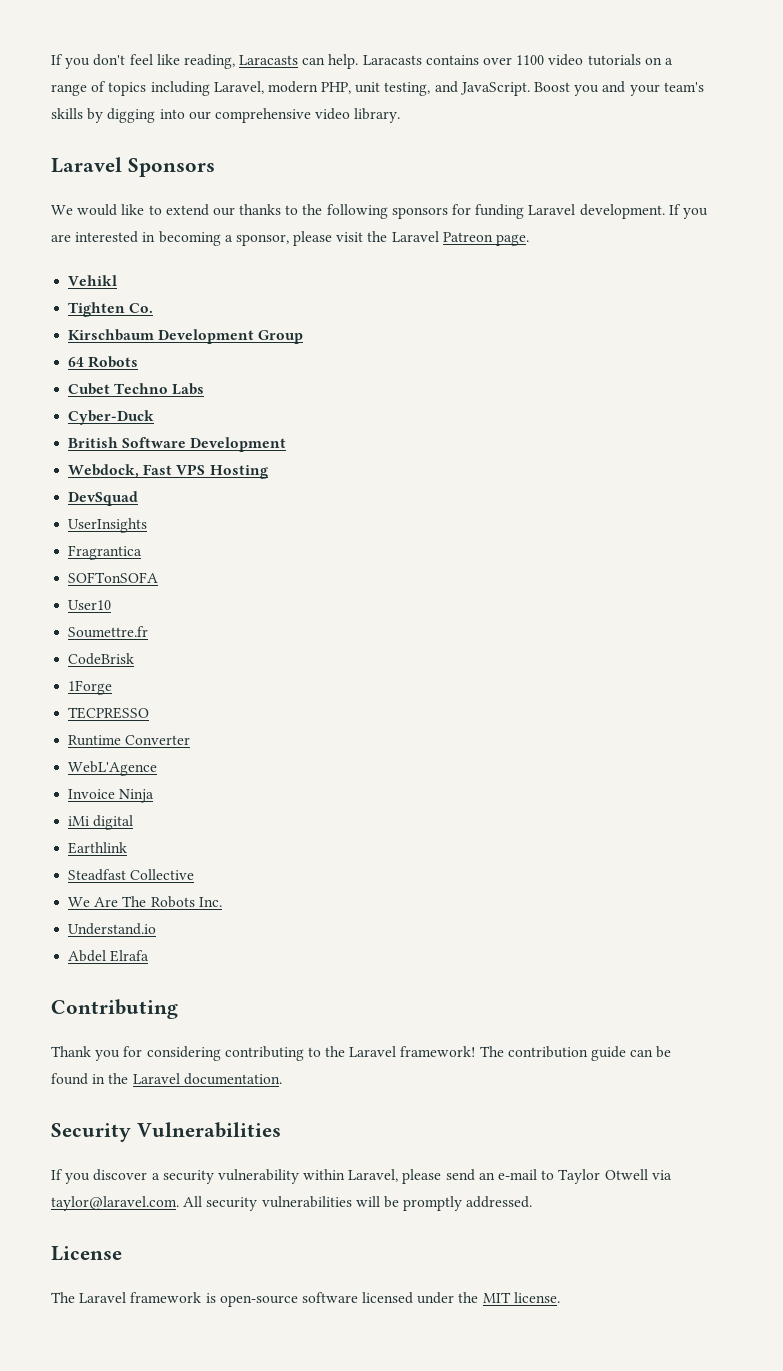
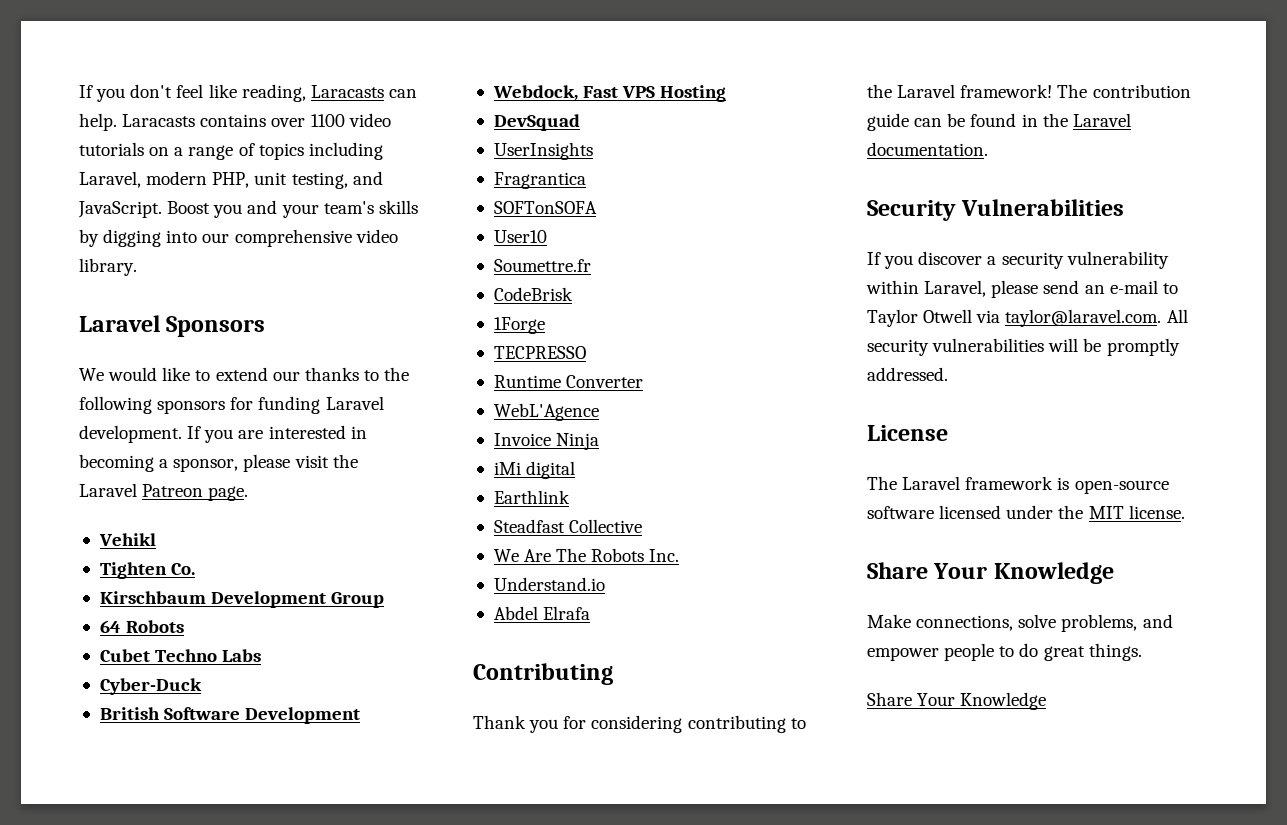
(560, 1297) none -> [867,562,1114,584] [867,614,1173,632] [867,643,1142,661] [867,692,1047,710] // Share Your Knowledge // Make connections, solve problems, and empower people to do great things. // Share Your Knowledge

